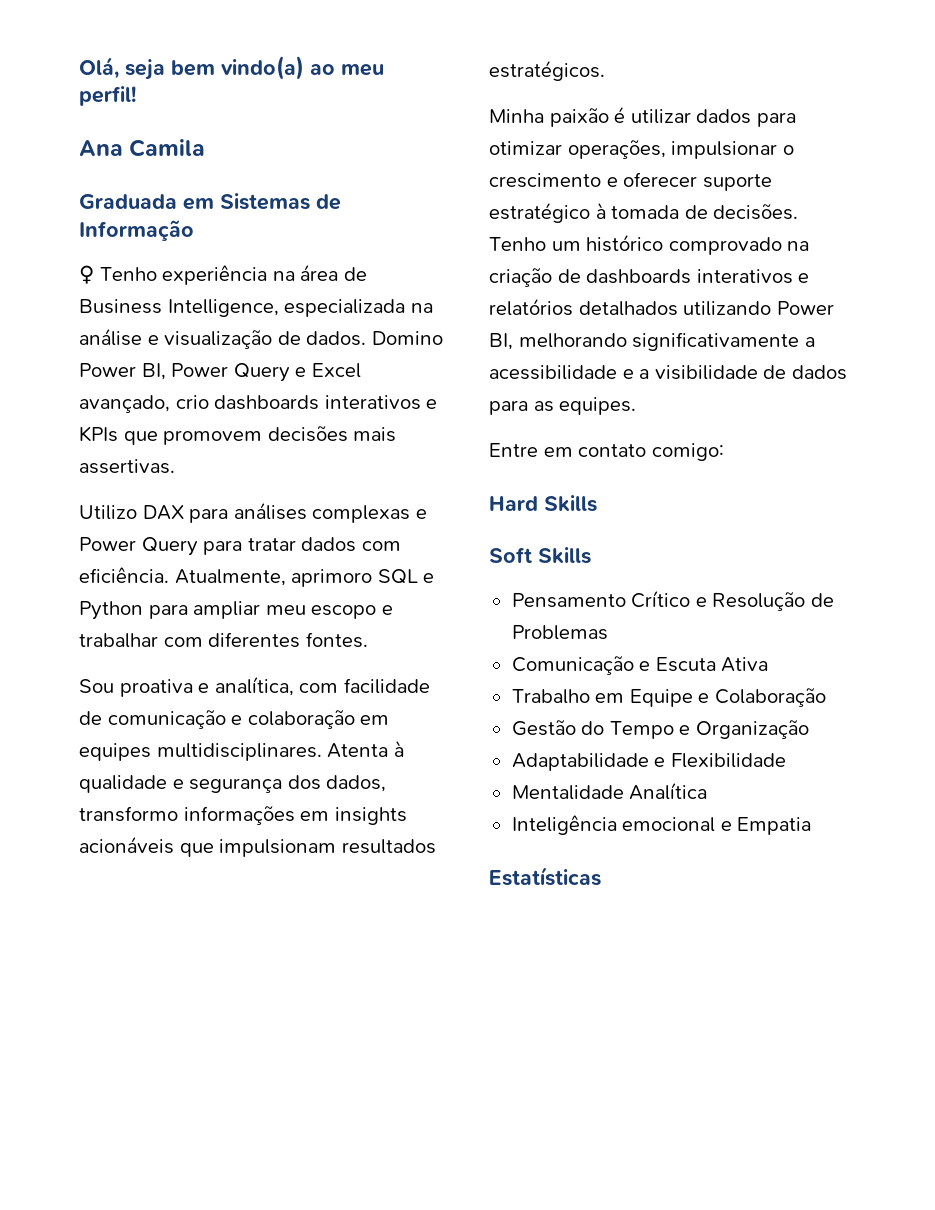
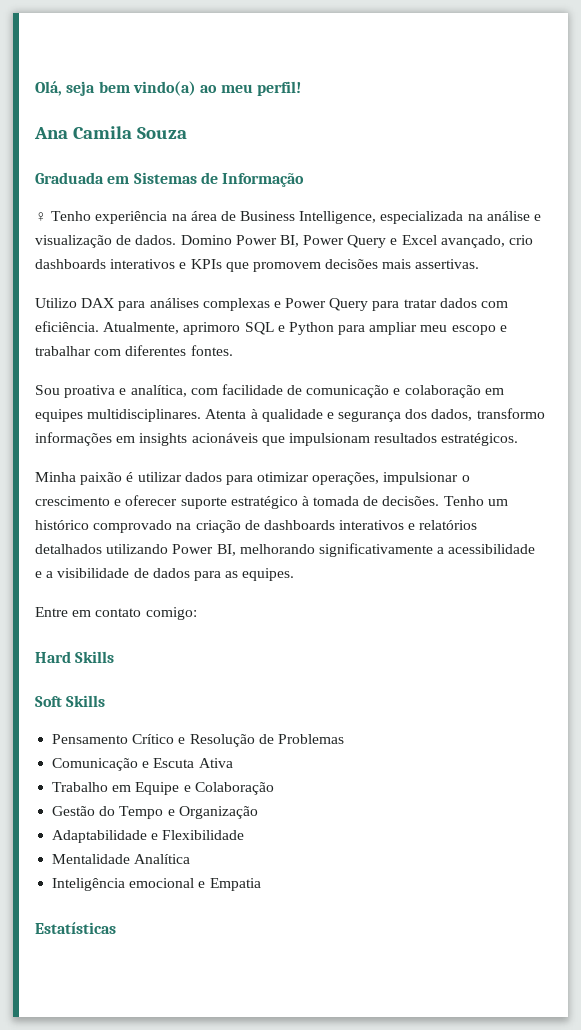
(206, 148) none -> [136,127,187,139] Souza

